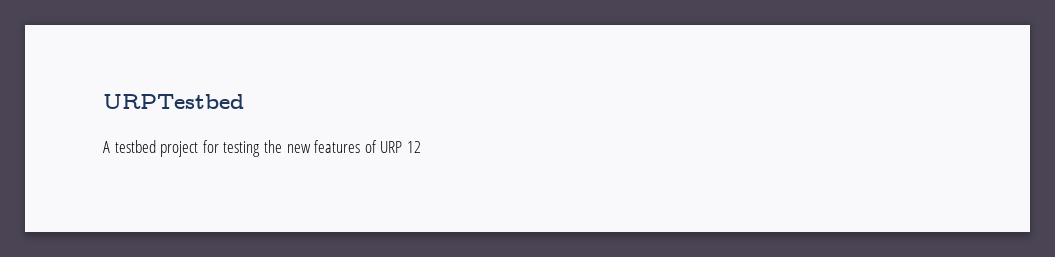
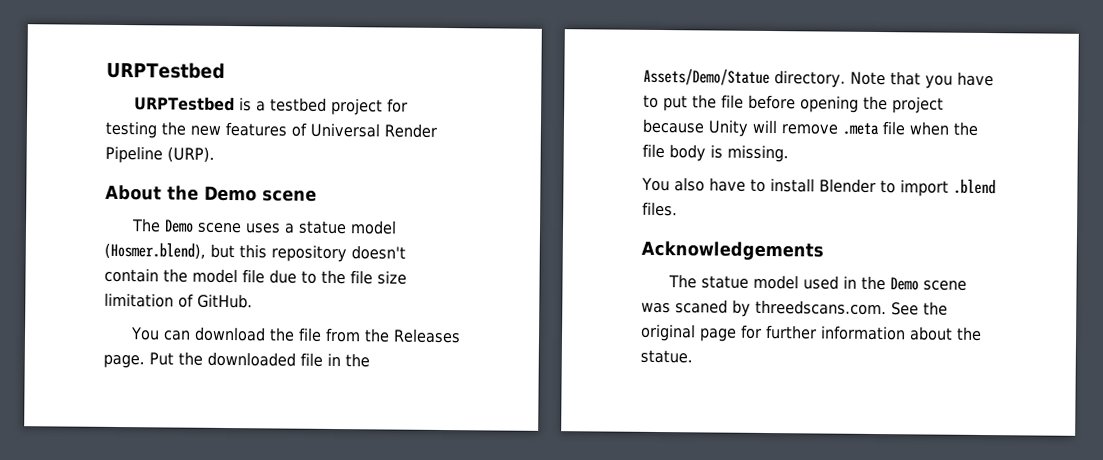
[103,141,110,153] A -> [133,96,266,112] URPTestbed is a
[380,141,421,153] URP 12 -> [310,122,437,138] [105,145,215,164] [105,184,317,202] [130,218,397,235] [104,241,406,263] [104,267,407,285] [104,292,253,309] [129,326,461,344] [103,351,370,369] [643,67,994,89] [643,94,944,114] [642,118,979,137] [642,143,789,163] [641,177,996,197] [642,201,678,217] [641,240,824,261] [667,274,967,291] [641,299,948,317] [640,323,982,342] [640,349,693,364] Universal Render Pipeline (URP). // About the Demo scene // The Demo scene uses a statue model (Hosmer.blend), but this repository doesn't contain the model file due to the file size limitation of GitHub. // You can download the file from the Releases page. Put the downloaded file in the Assets/Demo/Statue directory. Note that you have to put the file before opening the project because Unity will remove .meta file when the file body is missing. // You also have to install Blender to import .blend files. // Acknowledgements // The statue model used in the Demo scene was scaned by threedscans.com. See the original page for further information about the statue.

